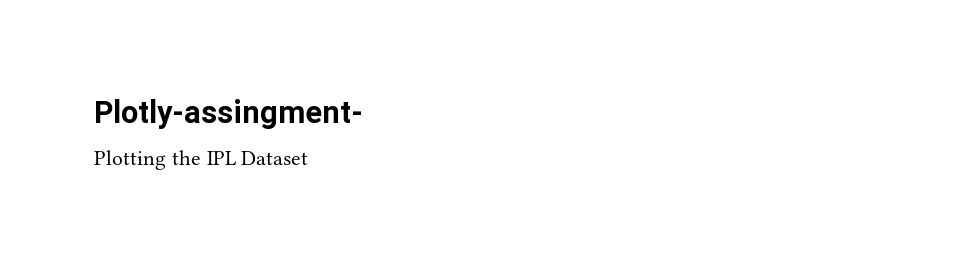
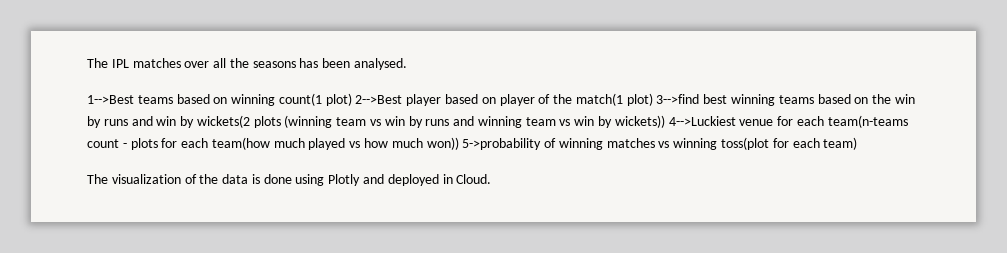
[94,99,363,129] [94,150,309,170] Plotly-assingment- // Plotting the IPL Dataset -> [87,58,408,70] [87,93,915,106] [87,115,908,128] [87,137,858,150] [87,174,492,186] The IPL matches over all the seasons has been analysed. // 1-->Best teams based on winning count(1 plot) 2-->Best player based on player of the match(1 plot) 3-->find best winning teams based on the win by runs and win by wickets(2 plots (winning team vs win by runs and winning team vs win by wickets)) 4-->Luckiest venue for each team(n-teams count - plots for each team(how much played vs how much won)) 5->probability of winning matches vs winning toss(plot for each team) // The visualization of the data is done using Plotly and deployed in Cloud.

